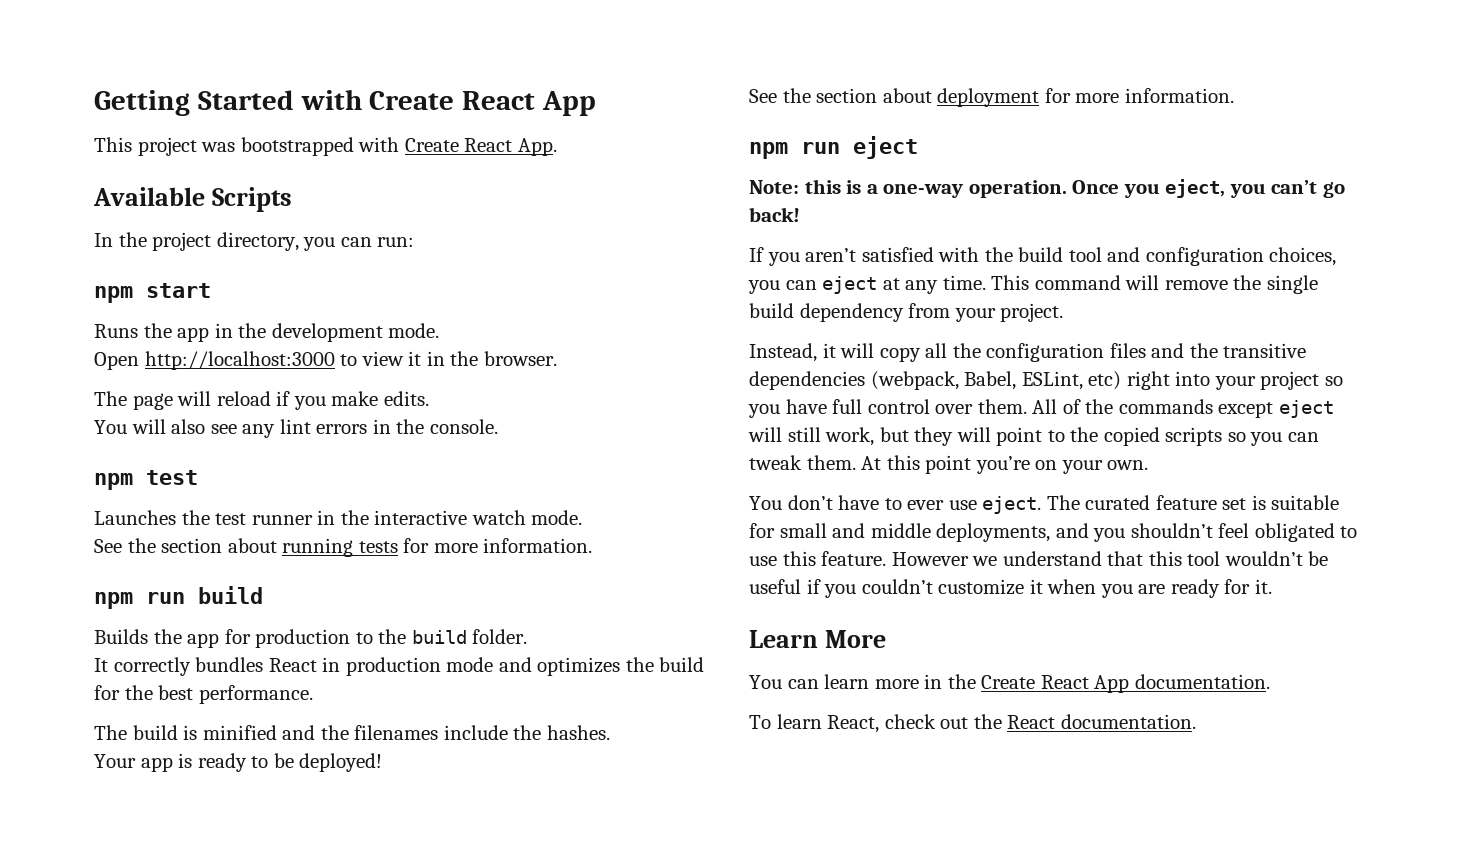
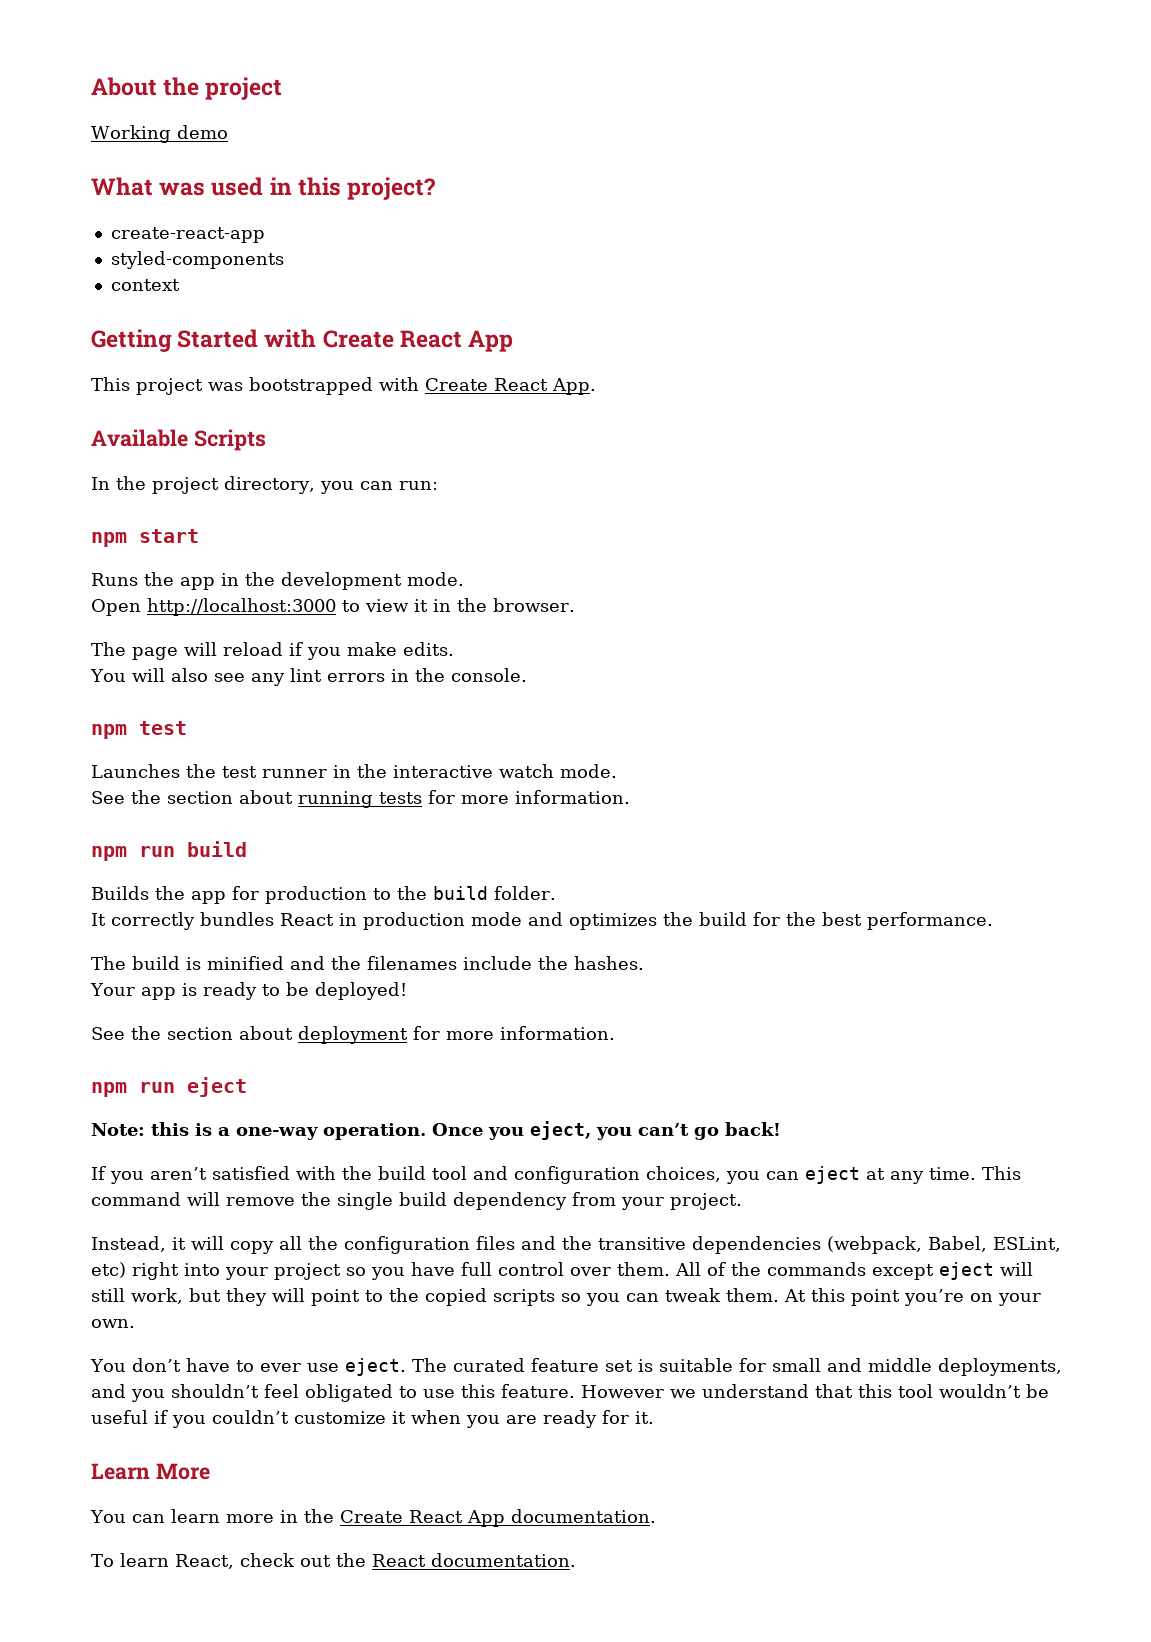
(94, 103) none -> [91,77,283,100] [91,125,228,143] [91,177,436,200] [110,227,265,243] [110,251,284,269] [110,279,180,291] About the project // Working demo // What was used in this project? // create-react-app // styled-components // context //

